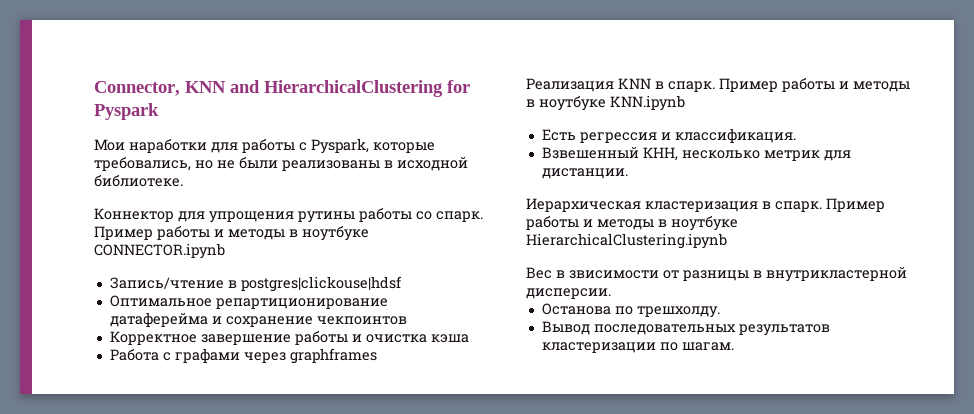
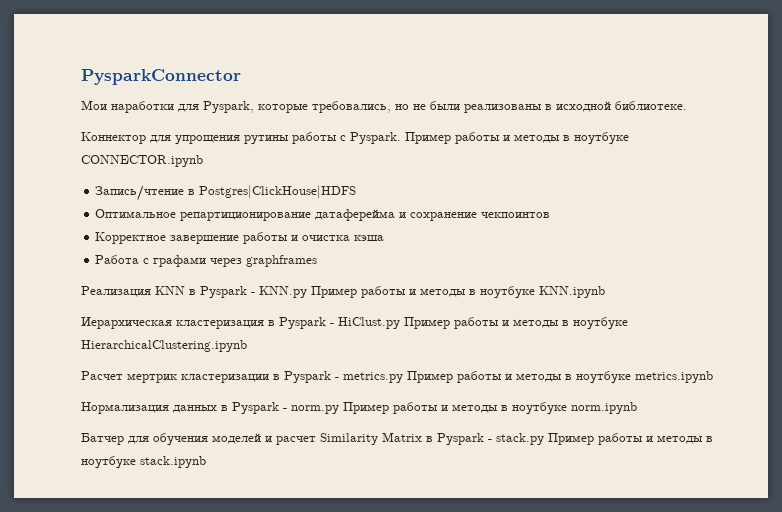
[94,80,470,97] [94,103,159,120] Connector, KNN and HierarchicalClustering for Pyspark -> [81,69,241,85] PysparkConnector
[242,139,307,153] работы с -> (199, 108) none
[416,211,483,222] со спарк. -> [340,132,401,144] с Pyspark.
[240,276,402,292] postgres|clickouse|hdsf -> [199,185,357,199] Postgres|ClickHouse|HDFS
[668,81,715,92] спарк. -> [200,286,307,298] Pyspark - KNN.py
[541,128,796,143] [541,147,851,161] [541,168,628,179] // Есть регрессия и классификация. // Взвешенный КНН, несколько метрик для дистанции. -> (605, 292) none
[775,201,822,212] спарк. -> [279,317,400,329] Pyspark - HiClust.py
[526,267,907,282] [526,288,611,299] [541,303,720,318] [541,321,830,336] [541,342,734,353] Вес в звисимости от разницы в внутрикластерной дисперсии. // Останова по трешхолду. // Вывод последовательных результатов кластеризации по шагам. -> [81,371,713,384] [81,402,637,415] [81,432,713,446] [81,456,206,469] Расчет мертрик кластеризации в Pyspark - metrics.py Пример работы и методы в ноутбуке metrics.ipynb // Нормализация данных в Pyspark - norm.py Пример работы и методы в ноутбуке norm.ipynb // Батчер для обучения моделей и расчет Similarity Matrix в Pyspark - stack.py Пример работы и методы в ноутбуке stack.ipynb

